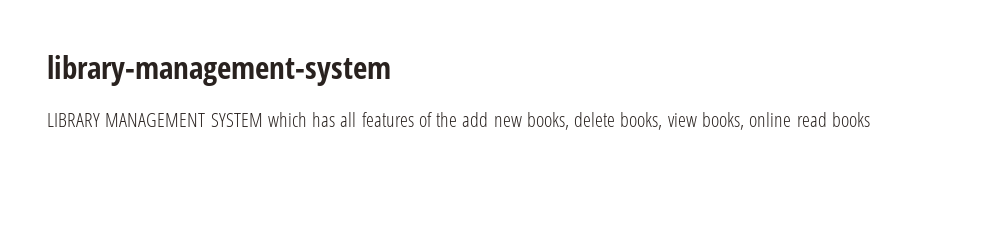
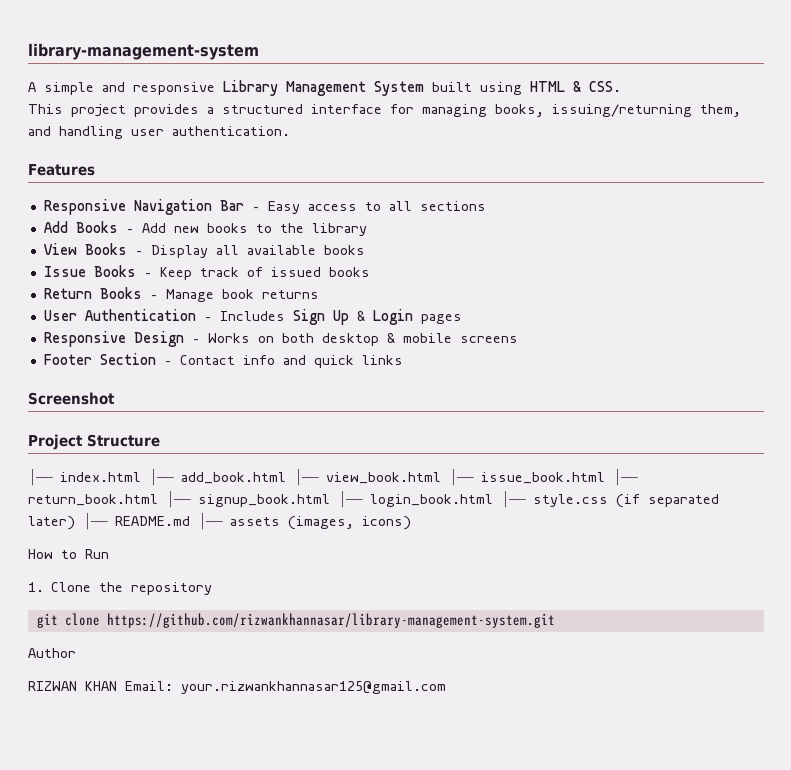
[47,112,870,130] LIBRARY MANAGEMENT SYSTEM which has all features of the add new books, delete books, view books, online read books -> [28,80,621,96] [28,104,741,117] [28,126,290,139] [28,164,95,176] [43,199,486,215] [43,221,367,236] [43,243,365,258] [43,265,370,280] [43,287,319,302] [43,309,462,325] [43,331,518,347] [43,353,403,368] [28,392,115,405] [28,434,160,450] [28,469,638,486] [28,491,719,508] [28,513,411,530] [28,549,109,559] [28,582,213,595] [36,613,555,628] [28,648,76,658] [28,681,446,694] A simple and responsive Library Management System built using HTML & CSS. // This project provides a structured interface for managing books, issuing/returning them, and handling user authentication. // Features // Responsive Navigation Bar – Easy access to all sections // Add Books – Add new books to the library // View Books – Display all available books // Issue Books – Keep track of issued books // Return Books – Manage book returns // User Authentication – Includes Sign Up & Login pages // Responsive Design – Works on both desktop & mobile screens // Footer Section – Contact info and quick links // Screenshot // Project Structure // │── index.html │── add_book.html │── view_book.html │── issue_book.html │── return_book.html │── signup_book.html │── login_book.html │── style.css (if separated later) │── README.md │── assets (images, icons) // How to Run // 1. Clone the repository // git clone https://github.com/rizwankhannasar/library-management-system.git // Author // RIZWAN KHAN Email: your.rizwankhannasar125@gmail.com

